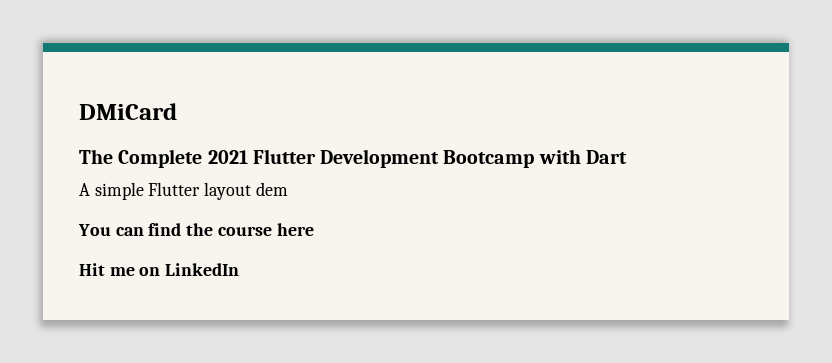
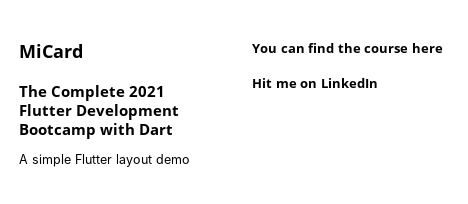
[79,103,177,120] DMiCard -> [19,44,83,58] MiCard
[255,182,288,196] dem -> [156,154,190,164] demo

